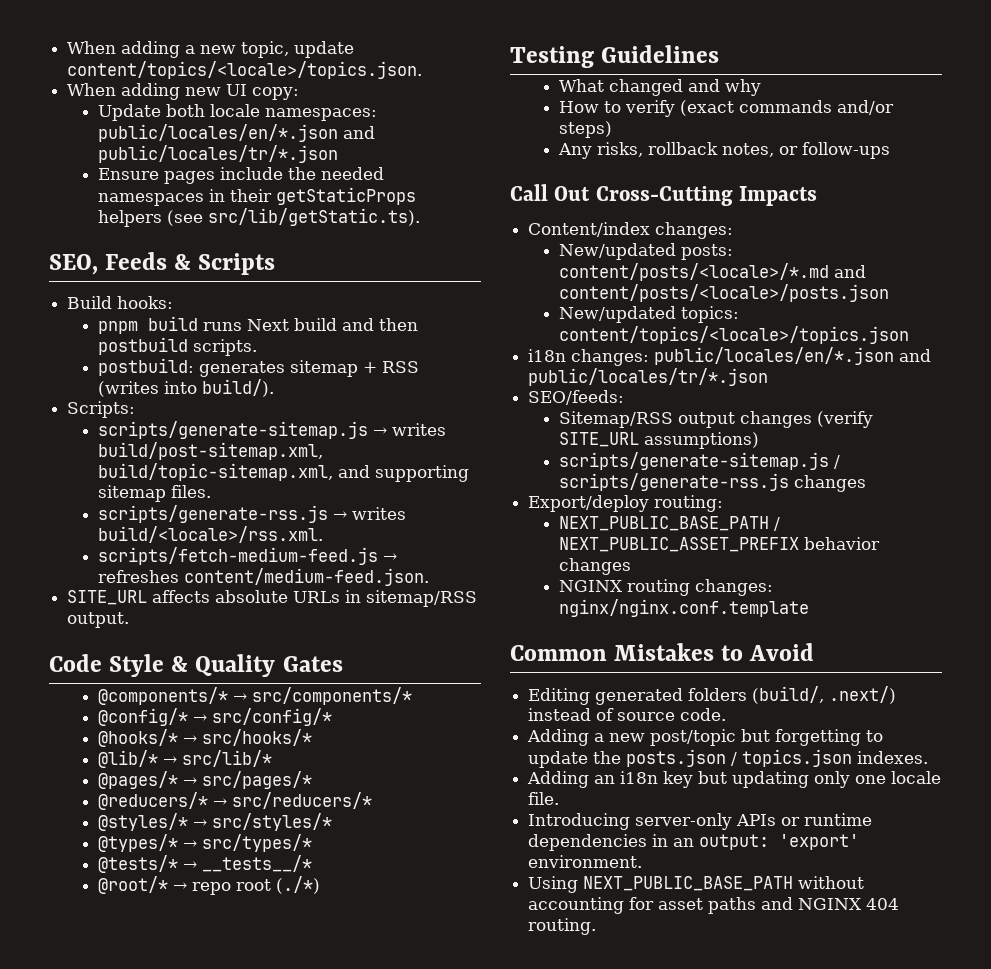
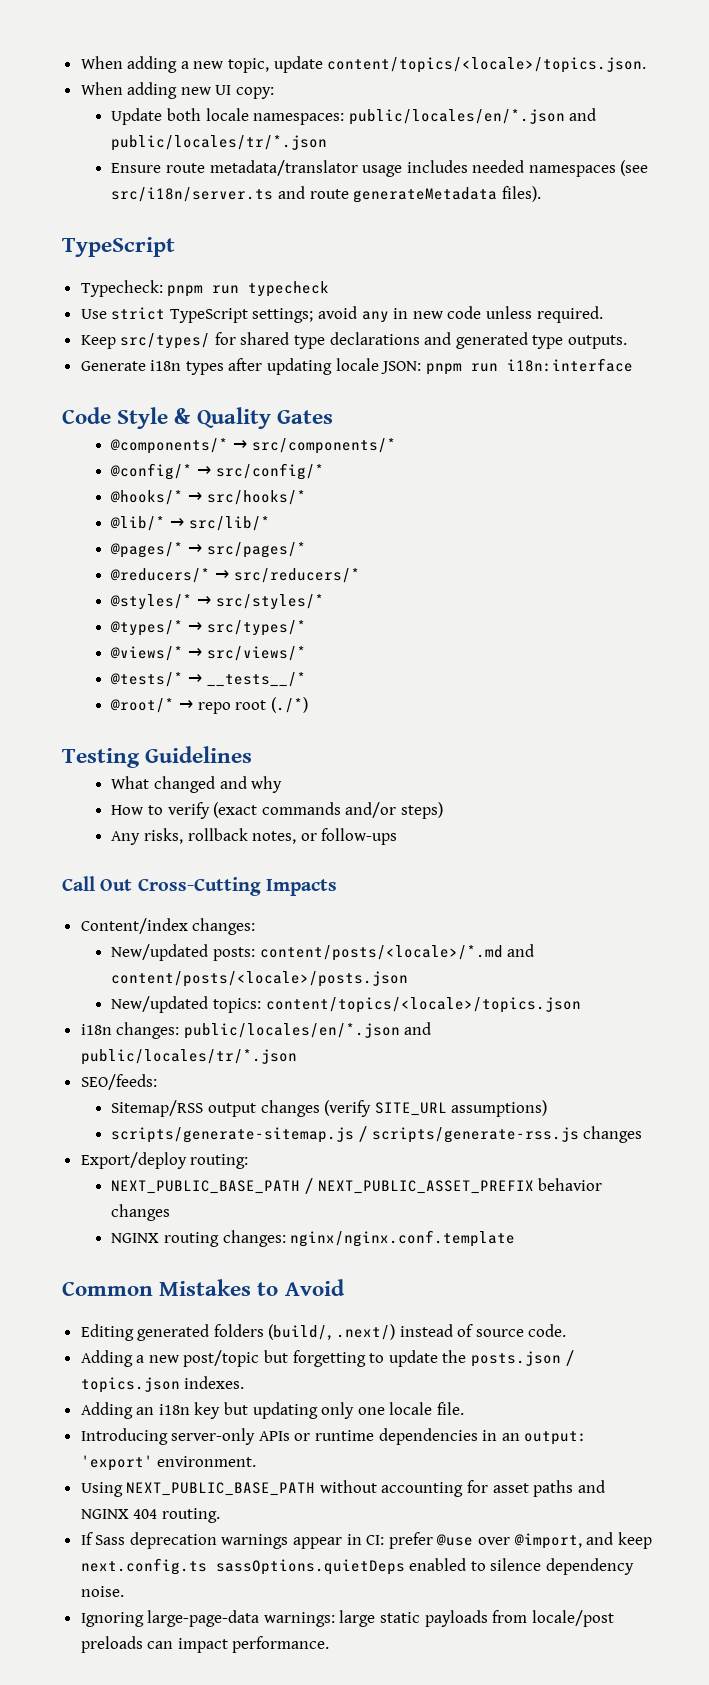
[163,167,384,184] [97,187,416,206] [97,208,420,227] [49,252,276,275] [67,296,174,309] [97,316,418,334] [97,337,257,356] [97,358,419,377] [97,379,274,397] [67,401,136,418] [97,421,446,439] [97,442,323,460] [97,463,469,482] [97,485,211,502] [97,505,406,523] [97,526,323,543] [97,547,397,565] [97,568,429,586] [67,590,478,607] [67,612,130,628] pages include the needed namespaces in their getStaticProps helpers (see src/lib/getStatic.ts). // SEO, Feeds & Scripts // Build hooks: // pnpm build runs Next build and then postbuild scripts. // postbuild: generates sitemap + RSS (writes into build/). // Scripts: // scripts/generate-sitemap.js → writes build/post-sitemap.xml, build/topic-sitemap.xml, and supporting sitemap files. // scripts/generate-rss.js → writes build/<locale>/rss.xml. // scripts/fetch-medium-feed.js → refreshes content/medium-feed.json. // SITE_URL affects absolute URLs in sitemap/RSS output. -> [165,160,649,177] [111,186,541,203] [62,237,175,257] [80,280,330,297] [80,306,603,323] [80,332,628,349] [80,358,633,375] route metadata/translator usage includes needed namespaces (see src/i18n/server.ts and route generateMetadata files). // TypeScript // Typecheck: pnpm run typecheck // Use strict TypeScript settings; avoid any in new code unless required. // Keep src/types/ for shared type declarations and generated type outputs. // Generate i18n types after updating locale JSON: pnpm run i18n:interface
(312, 843) none -> [110,646,306,661] // @views/* → src/views/*
(597, 926) none -> [80,1532,652,1549] [80,1558,635,1575] [80,1586,124,1597] [80,1610,614,1627] [80,1636,330,1653] // If Sass deprecation warnings appear in CI: prefer @use over @import, and keep next.config.ts sassOptions.quietDeps enabled to silence dependency noise. // Ignoring large-page-data warnings: large static payloads from locale/post preloads can impact performance.

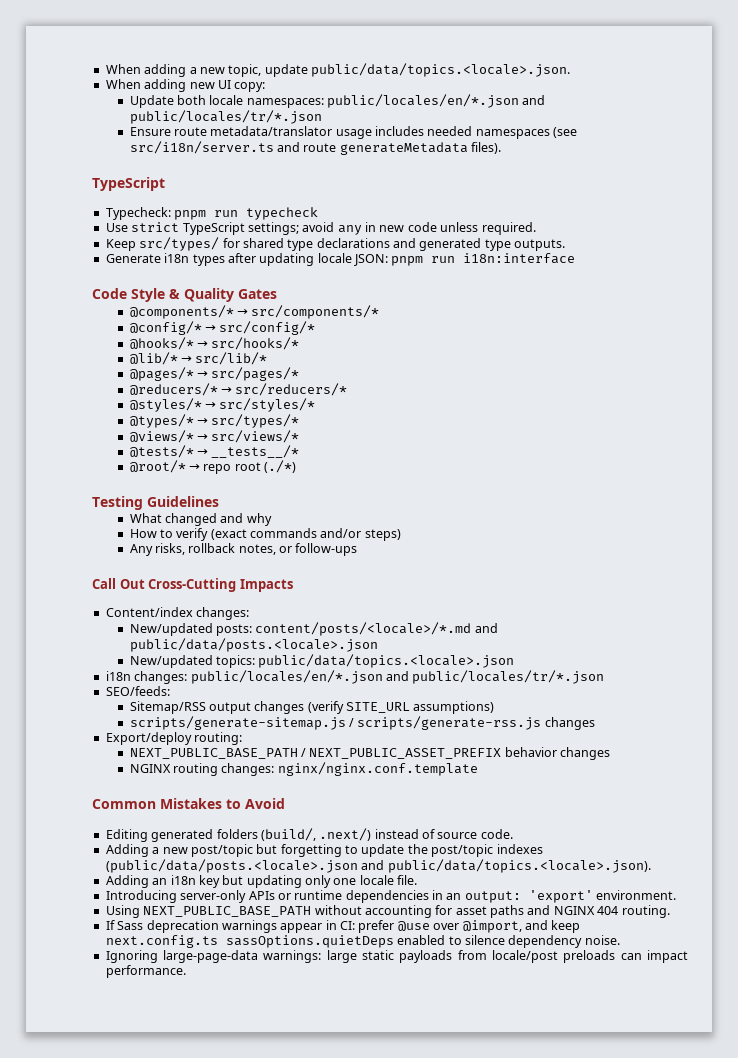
[327,57,647,73] content/topics/<locale>/topics.json. -> [311,63,570,77] public/data/topics.<locale>.json.
[111,971,409,987] content/posts/<locale>/posts.json -> [129,638,378,652] public/data/posts.<locale>.json
[265,997,581,1013] content/topics/<locale>/topics.json -> [258,654,515,668] public/data/topics.<locale>.json
[471,1350,574,1367] [80,1376,245,1393] posts.json / topics.json indexes. -> [431,844,543,857] [105,859,651,873] post/topic indexes (public/data/posts.<locale>.json and public/data/topics.<locale>.json).

